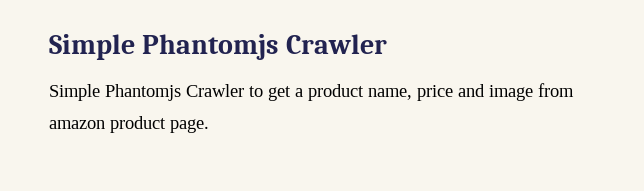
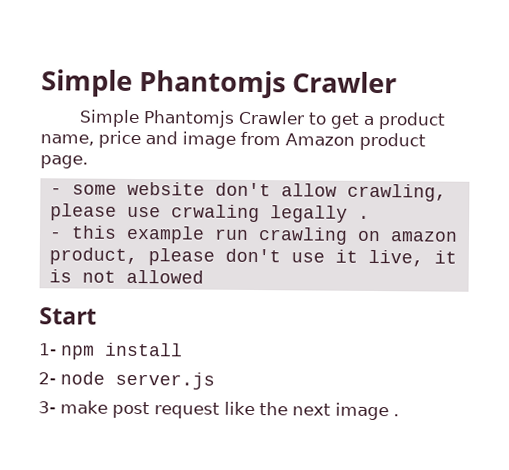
[49,120,105,129] amazon -> [285,133,355,146] Amazon
(209, 126) none -> [49,181,447,202] [49,203,370,223] [48,225,458,245] [48,247,457,267] [48,269,204,284] [39,307,97,325] [38,342,183,360] [38,371,215,390] [38,400,399,421] // - some website don't allow crawling, please use crwaling legally . // - this example run crawling on amazon product, please don't use it live, it is not allowed // Start // 1- npm install // 2- node server.js // 3- make post request like the next image .

